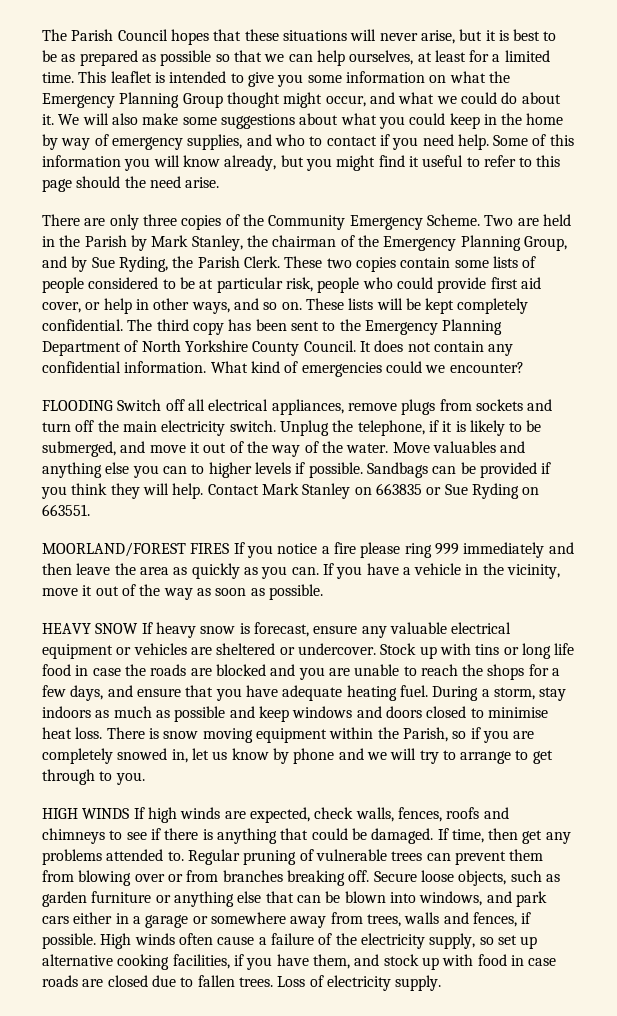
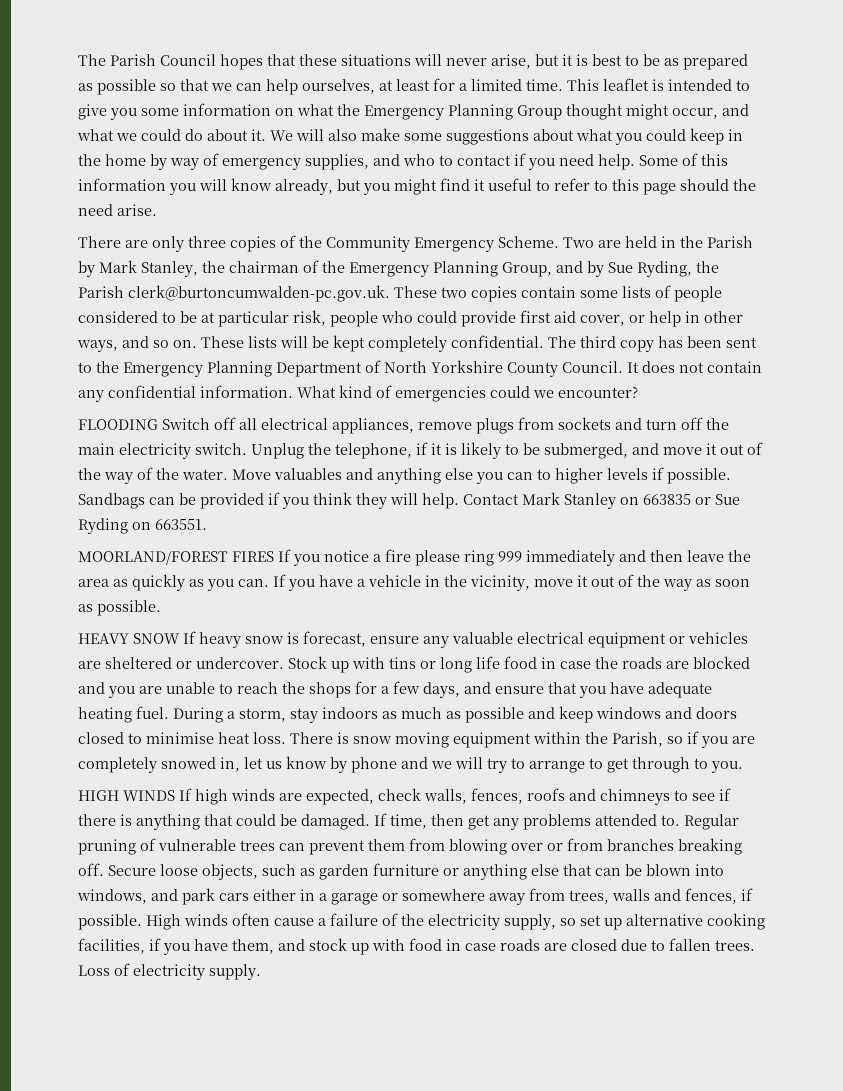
[243,256,280,268] Clerk. -> [128,285,390,302] clerk@burtoncumwalden-pc.gov.uk.

